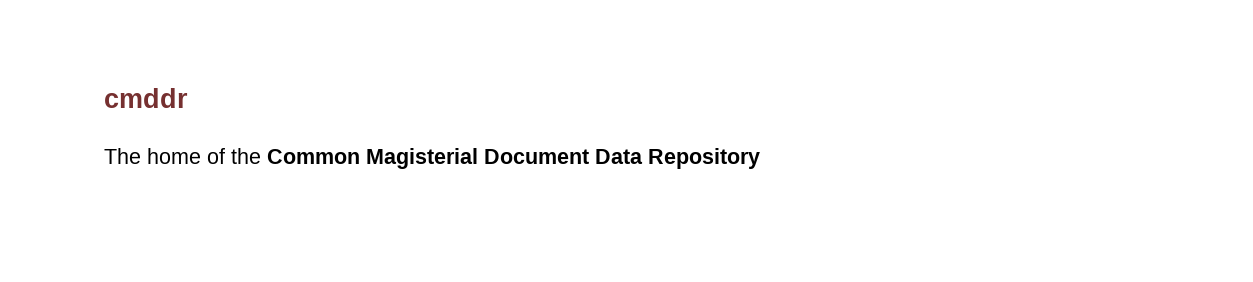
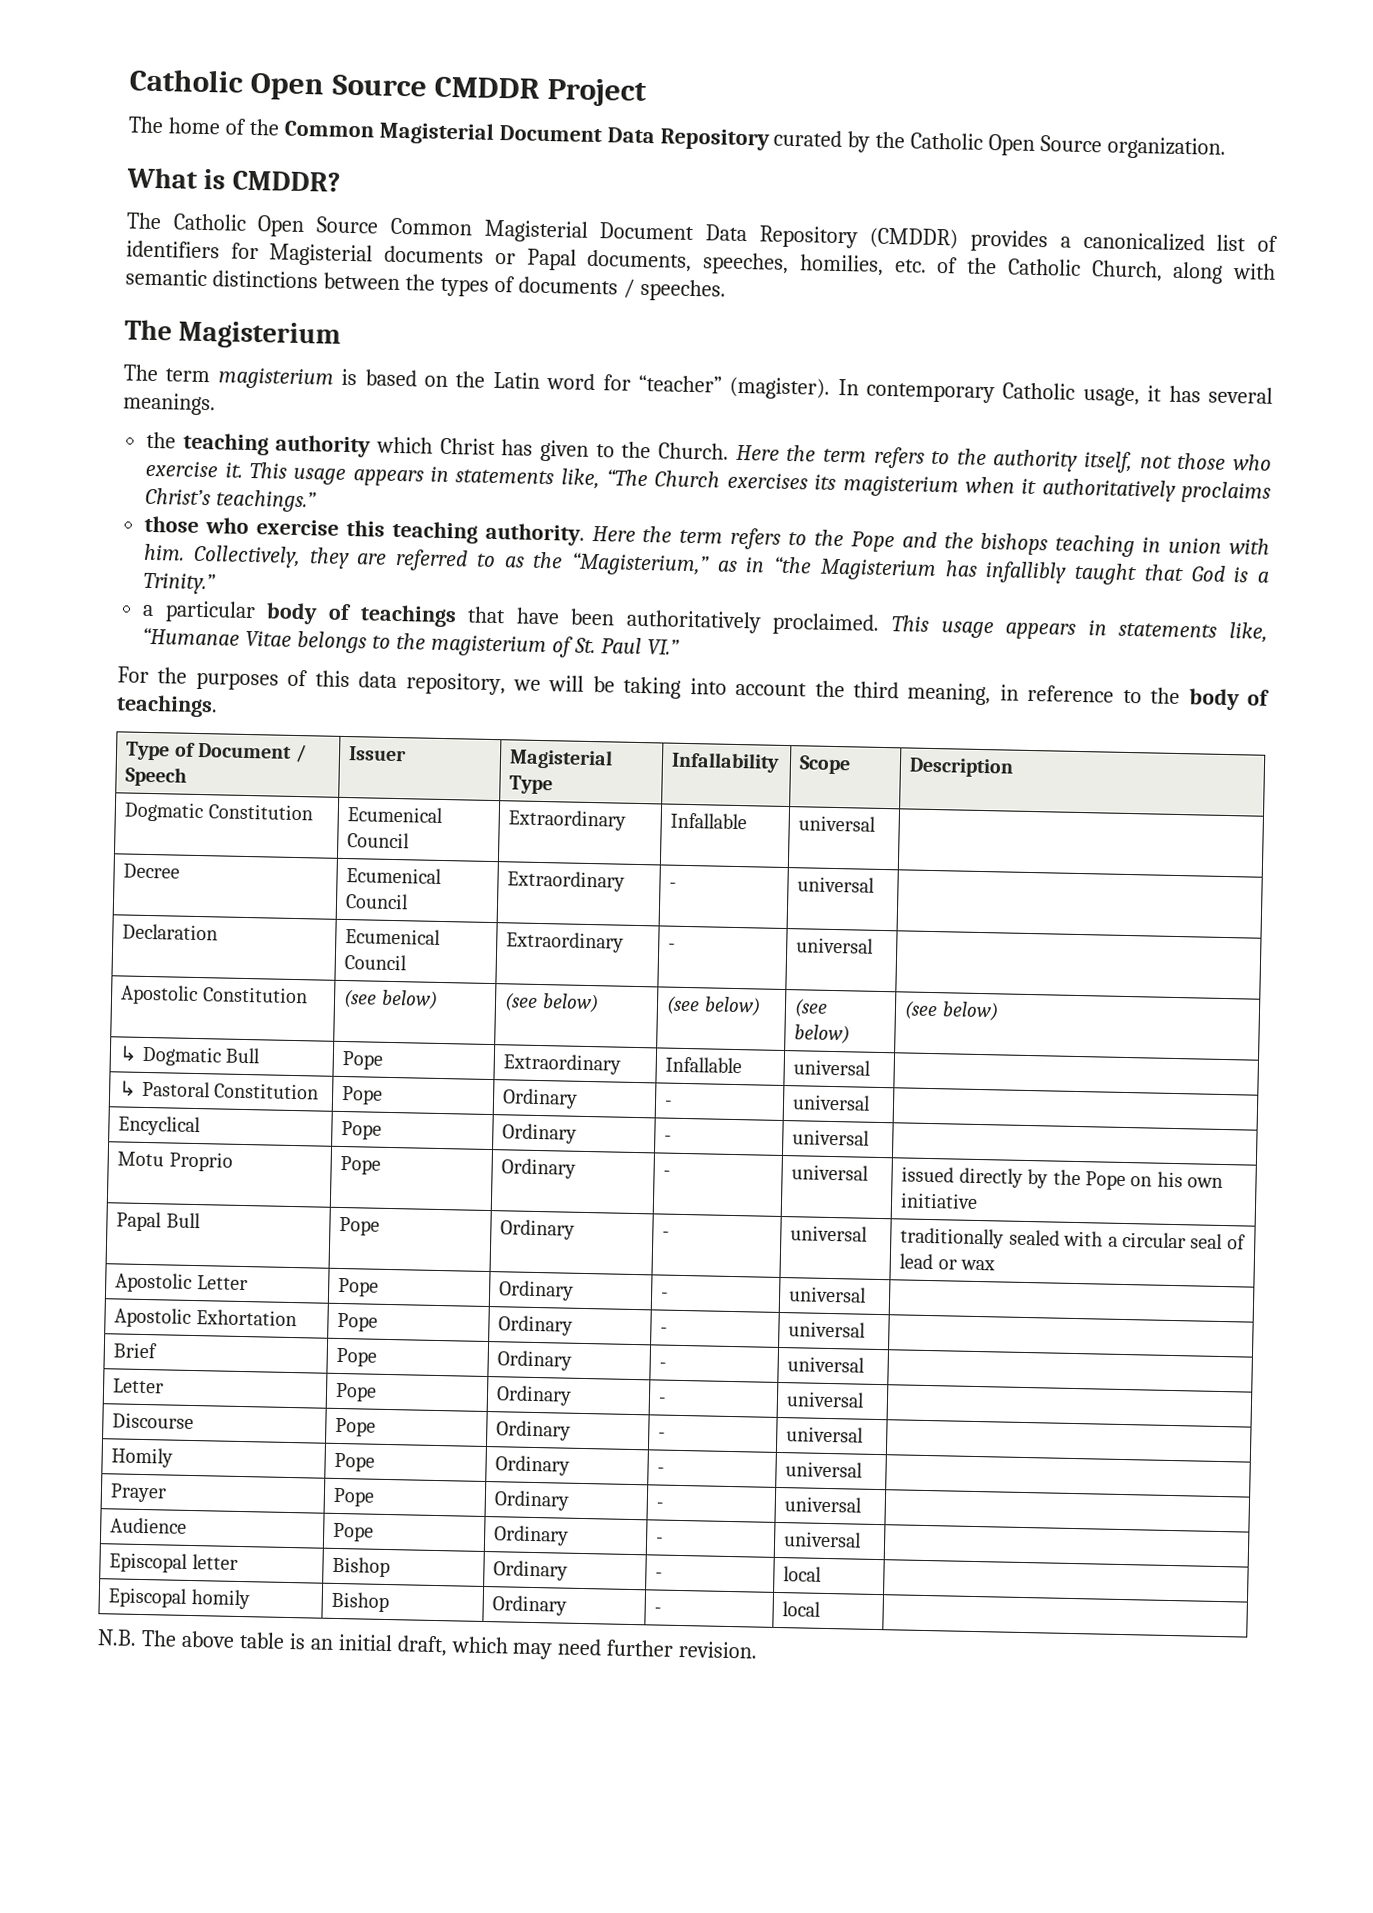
[104,88,188,108] cmddr -> [129,68,648,108] Catholic Open Source CMDDR Project
(760, 158) none -> [773,129,1227,160] [126,167,341,192] [126,212,1278,253] [126,240,1277,284] [125,268,726,302] [124,319,342,350] [123,364,1274,407] [122,392,216,416] [146,431,1272,474] [145,460,1271,504] [145,487,318,513] [144,515,1270,558] [143,543,1269,586] [143,572,217,595] [142,600,1268,643] [142,627,680,658] [117,666,1270,711] [116,694,218,718] [125,741,307,763] [125,766,188,787] [348,746,408,762] [509,748,614,770] [509,775,554,795] [671,751,781,773] [799,755,852,775] [909,757,1015,778] [124,801,314,823] [347,806,444,824] [347,832,411,849] [508,809,627,831] [670,812,748,830] [798,815,877,832] [123,863,181,879] [346,867,443,885] [345,893,410,910] [507,870,626,892] [669,882,678,889] [797,876,876,893] [122,923,219,941] [345,928,442,945] [344,954,408,971] [506,931,625,953] [668,943,677,950] [796,937,875,954] [120,984,308,1006] [343,989,438,1009] [504,992,599,1013] [666,995,761,1016] [794,998,829,1017] [794,1024,851,1044] [904,1000,999,1021] [119,1045,262,1067] [342,1051,384,1070] [503,1053,622,1075] [665,1056,743,1074] [793,1059,872,1076] [119,1080,320,1100] [341,1085,384,1105] [502,1088,579,1109] [664,1100,674,1107] [792,1094,872,1111] [118,1115,202,1137] [341,1120,383,1140] [502,1123,578,1144] [664,1135,673,1142] [792,1129,871,1146] [117,1151,233,1172] [340,1155,382,1175] [501,1158,577,1179] [663,1170,672,1177] [791,1164,870,1181] [901,1166,1224,1191] [900,1192,979,1210] [116,1211,201,1232] [339,1216,381,1236] [500,1219,576,1240] [662,1231,671,1238] [790,1225,869,1242] [900,1227,1246,1250] [899,1253,996,1271] [115,1272,248,1293] [337,1277,380,1297] [498,1280,575,1301] [661,1292,670,1299] [788,1286,868,1303] [114,1307,297,1328] [337,1312,379,1332] [498,1315,574,1336] [660,1327,669,1334] [788,1321,867,1338] [113,1342,158,1359] [336,1347,378,1367] [497,1350,573,1371] [659,1362,668,1369] [787,1356,866,1373] [112,1378,165,1394] [335,1382,378,1402] [496,1385,573,1406] [658,1397,667,1404] [786,1391,866,1408] [112,1412,195,1430] [335,1417,377,1437] [496,1420,572,1441] [658,1432,667,1439] [786,1426,865,1443] [111,1447,174,1468] [334,1452,376,1472] [495,1455,571,1476] [657,1467,666,1474] [785,1461,864,1478] [110,1483,168,1503] [333,1487,376,1507] [494,1490,571,1511] [656,1502,665,1509] [784,1496,863,1513] [110,1517,188,1534] [332,1522,375,1542] [493,1525,570,1546] [656,1537,665,1544] [783,1531,863,1548] [109,1552,238,1573] [332,1556,391,1578] [493,1560,569,1581] [655,1572,664,1579] [783,1566,823,1582] [108,1587,250,1610] [331,1591,390,1613] [492,1595,568,1616] [654,1607,663,1614] [782,1601,822,1617] [97,1629,759,1660] curated by the Catholic Open Source organization. // What is CMDDR? // The Catholic Open Source Common Magisterial Document Data Repository (CMDDR) provides a canonicalized list of identifiers for Magisterial documents or Papal documents, speeches, homilies, etc. of the Catholic Church, along with semantic distinctions between the types of documents / speeches. // The Magisterium // The term magisterium is based on the Latin word for “teacher” (magister). In contemporary Catholic usage, it has several meanings. // the teaching authority which Christ has given to the Church. Here the term refers to the authority itself, not those who exercise it. This usage appears in statements like, “The Church exercises its magisterium when it authoritatively proclaims Christ’s teachings.” // those who exercise this teaching authority. Here the term refers to the Pope and the bishops teaching in union with him. Collectively, they are referred to as the “Magisterium,” as in “the Magisterium has infallibly taught that God is a Trinity.” // a particular body of teachings that have been authoritatively proclaimed. This usage appears in statements like, “Humanae Vitae belongs to the magisterium of St. Paul VI.” // For the purposes of this data repository, we will be taking into account the third meaning, in reference to the body of teachings. // Type of Document / Speech | Issuer | Magisterial Type | Infallability | Scope | Description // Dogmatic Constitution | Ecumenical Council | Extraordinary | Infallable | universal | // Decree | Ecumenical Council | Extraordinary | - | universal | // Declaration | Ecumenical Council | Extraordinary | - | universal | // Apostolic Constitution | (see below) | (see below) | (see below) | (see below) | (see below) // ↳ Dogmatic Bull | Pope | Extraordinary | Infallable | universal | // ↳ Pastoral Constitution | Pope | Ordinary | - | universal | // Encyclical | Pope | Ordinary | - | universal | // Motu Proprio | Pope | Ordinary | - | universal | issued directly by the Pope on his own initiative // Papal Bull | Pope | Ordinary | - | universal | traditionally sealed with a circular seal of lead or wax // Apostolic Letter | Pope | Ordinary | - | universal | // Apostolic Exhortation | Pope | Ordinary | - | universal | // Brief | Pope | Ordinary | - | universal | // Letter | Pope | Ordinary | - | universal | // Discourse | Pope | Ordinary | - | universal | // Homily | Pope | Ordinary | - | universal | // Prayer | Pope | Ordinary | - | universal | // Audience | Pope | Ordinary | - | universal | // Episcopal letter | Bishop | Ordinary | - | local | // Episcopal homily | Bishop | Ordinary | - | local | // N.B. The above table is an initial draft, which may need further revision.

